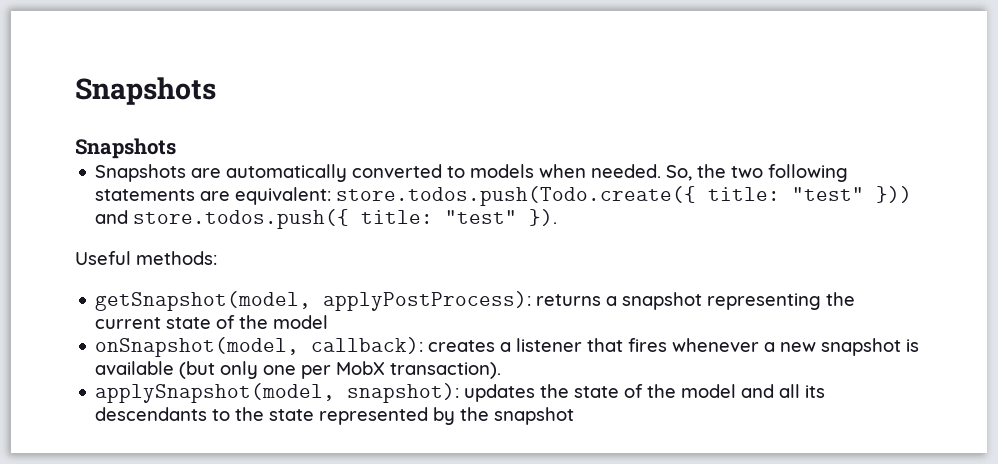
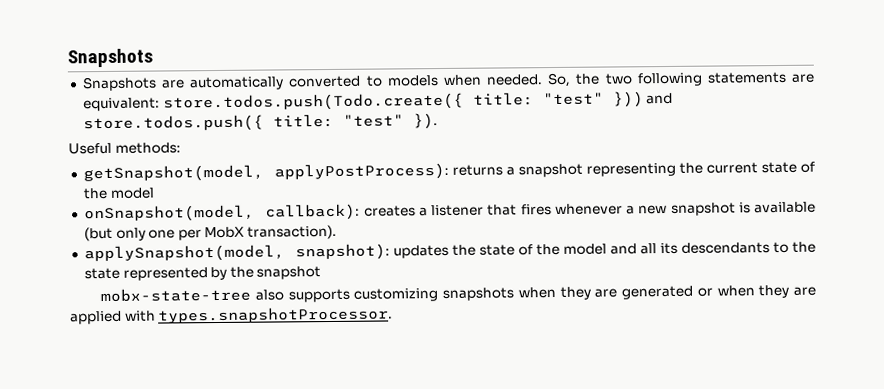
[75,77,216,105] [75,138,176,159] [95,164,187,182] Snapshots // Snapshots // Snapshots -> [67,48,153,68] [81,76,157,92] Snapshots // Snapshots
(575, 416) none -> [100,284,817,303] [70,306,394,325] // mobx-state-tree also supports customizing snapshots when they are generated or when they are applied with types.snapshotProcessor.

